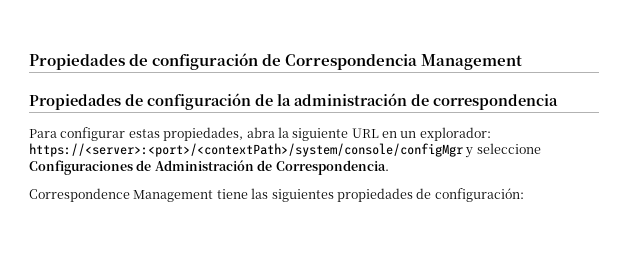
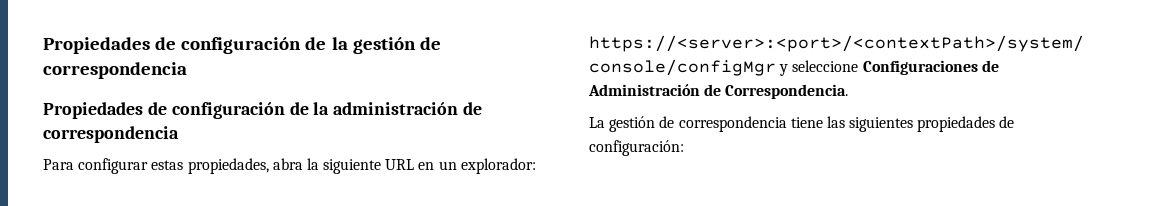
[29,53,523,70] Propiedades de configuración de Correspondencia Management -> [43,37,441,54] [43,62,187,79] Propiedades de configuración de la gestión de correspondencia
[29,188,214,202] Correspondence Management -> [589,116,787,132] La gestión de correspondencia

